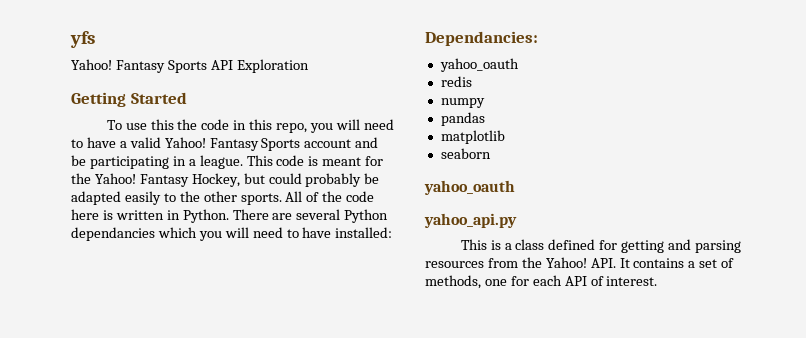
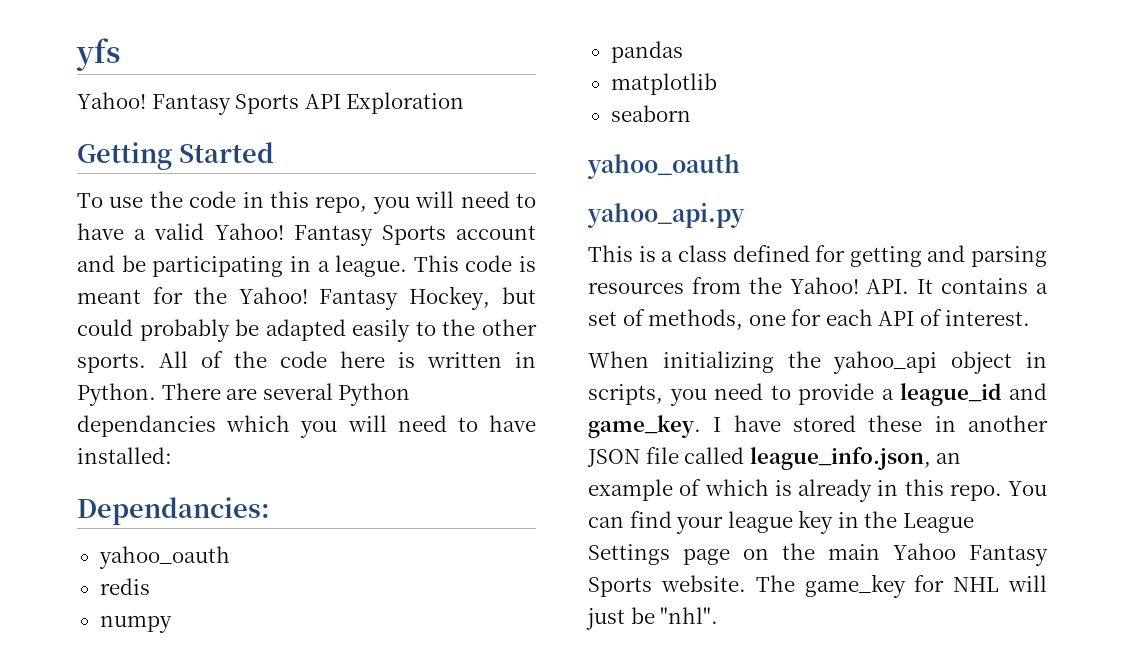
[150,119,174,130] this -> (144, 202) none
(658, 281) none -> [588,351,1047,374] [588,383,1047,406] [588,415,1048,438] [587,447,962,470] [588,479,1047,502] [588,510,974,534] [588,543,1048,566] [588,574,1047,598] [586,607,719,630] // When initializing the yahoo_api object in scripts, you need to provide a league_id and game_key. I have stored these in another JSON file called league_info.json, an example of which is already in this repo. You can find your league key in the League Settings page on the main Yahoo Fantasy Sports website. The game_key for NHL will just be "nhl".

